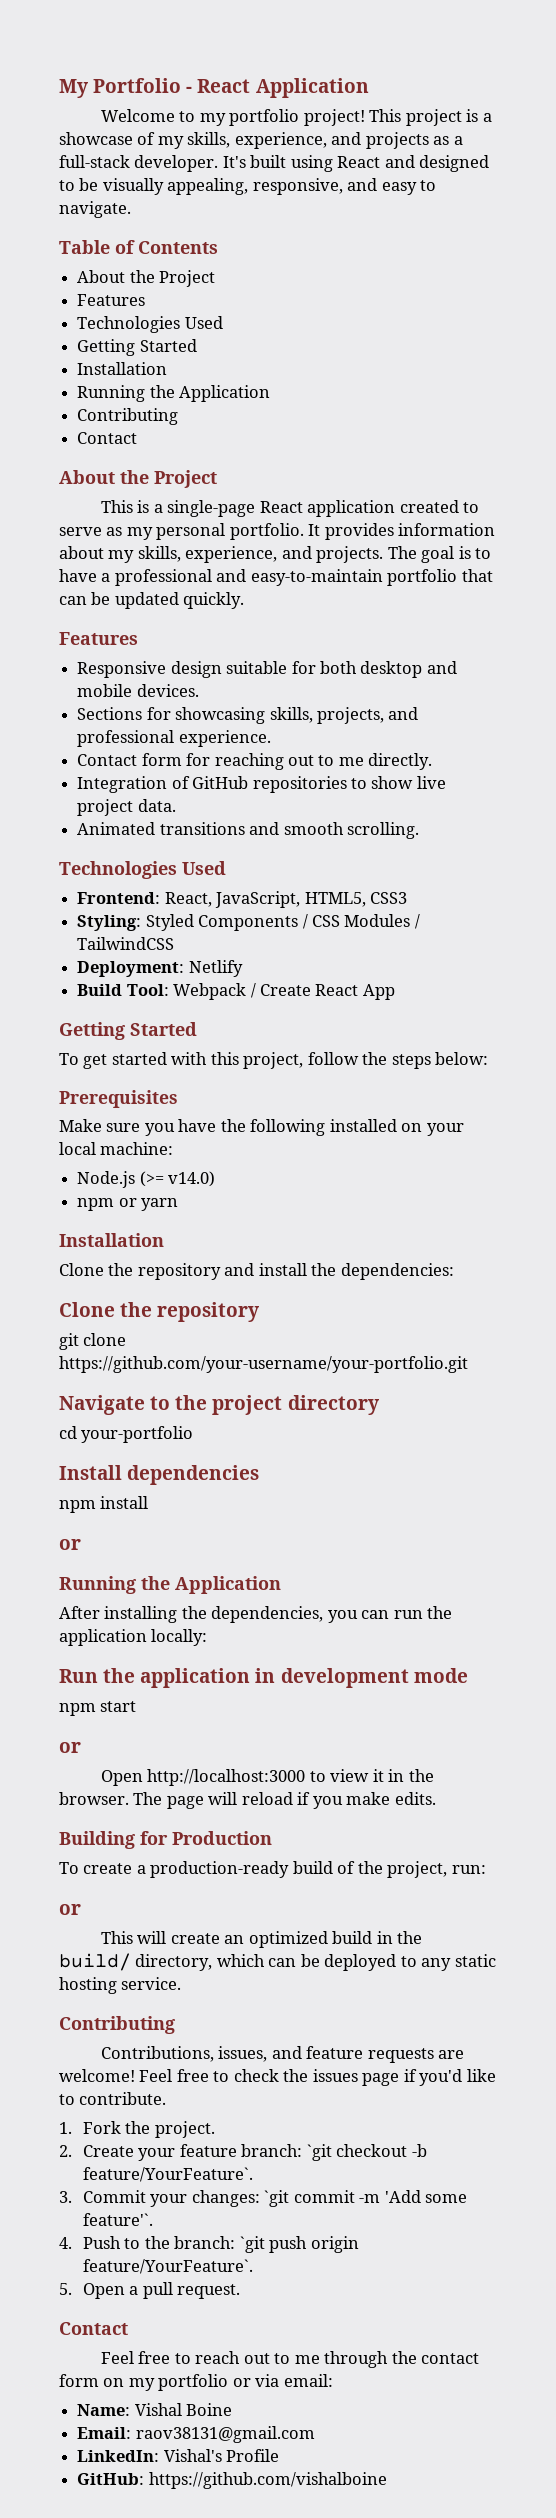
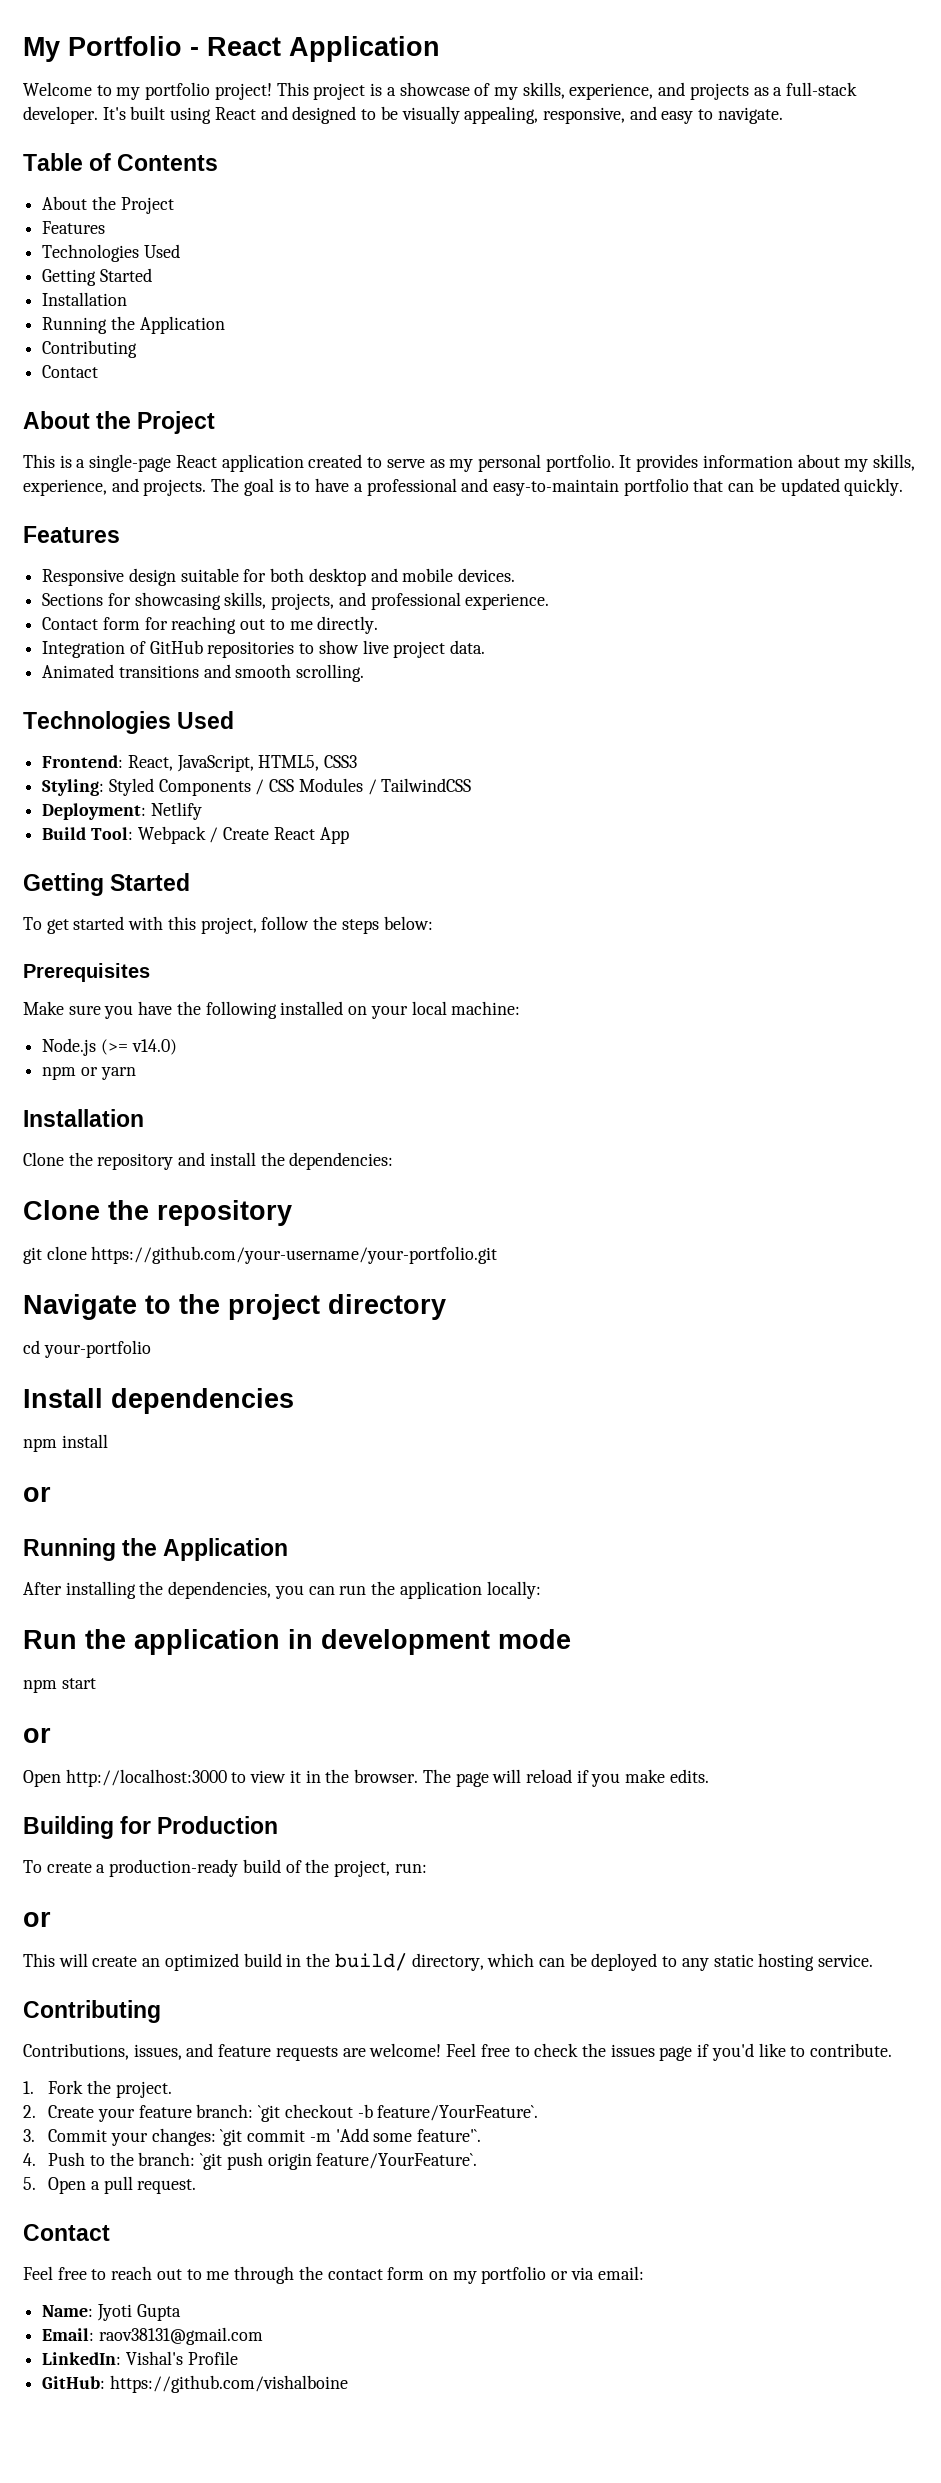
[134,2403,233,2416] Vishal Boine -> [96,2304,181,2321] Jyoti Gupta

